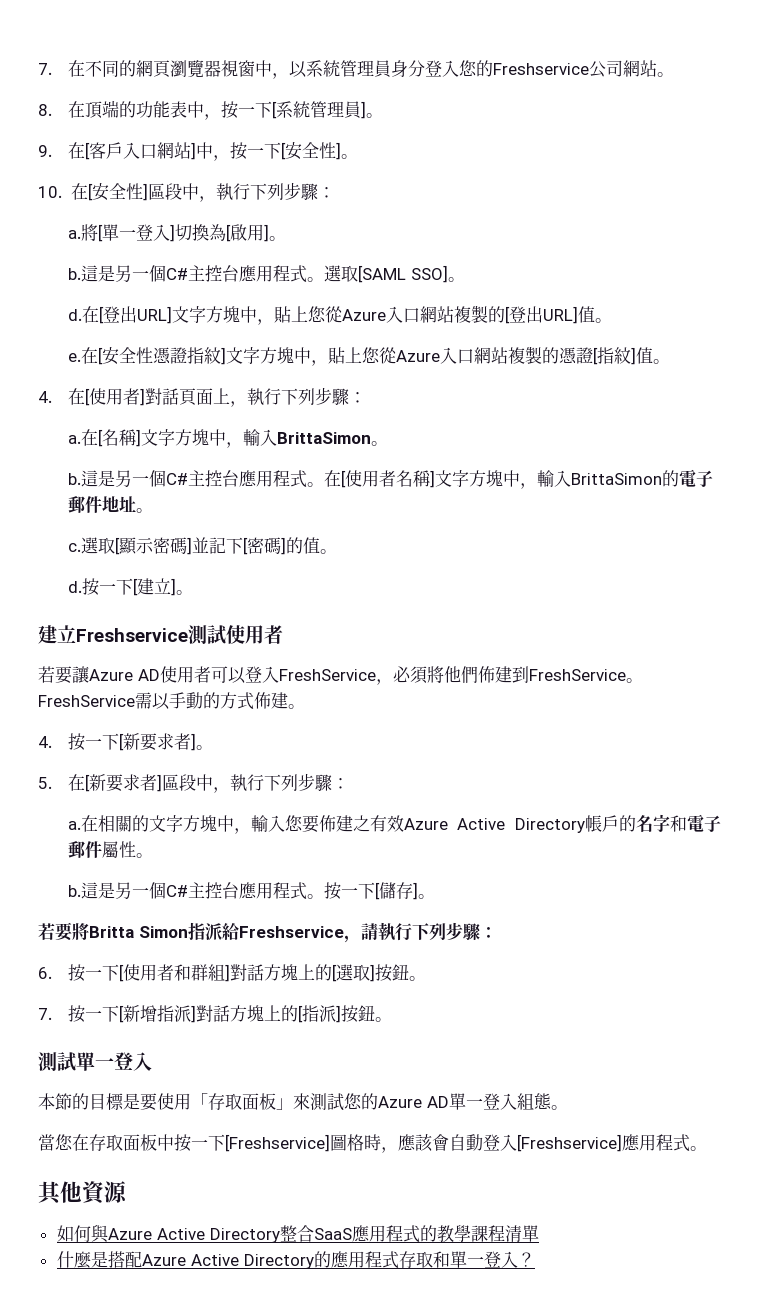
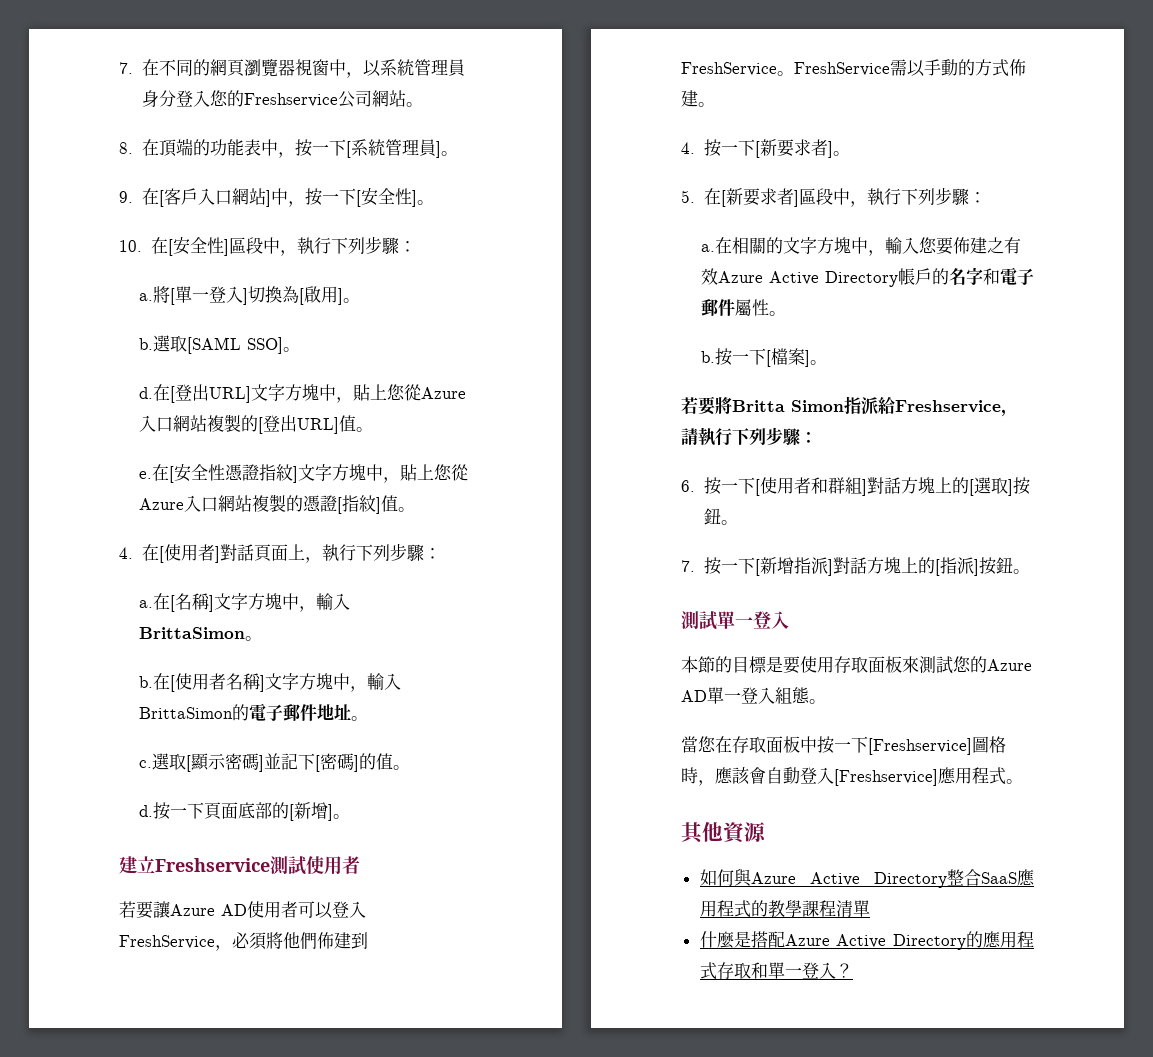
[80,265,324,283] 這是另一個C#主控台應用程式。 -> (153, 344) none
[80,470,324,488] 這是另一個C#主控台應用程式。 -> (153, 682) none
[132,578,171,596] [建立 -> [203,802,328,821] 頁面底部的[新增
[80,882,413,900] 這是另一個C#主控台應用程式。按一下[儲存 -> [714,348,805,367] 按一下[檔案
[191,1093,293,1110] 「存取面板」 -> [834,656,902,673] 存取面板

